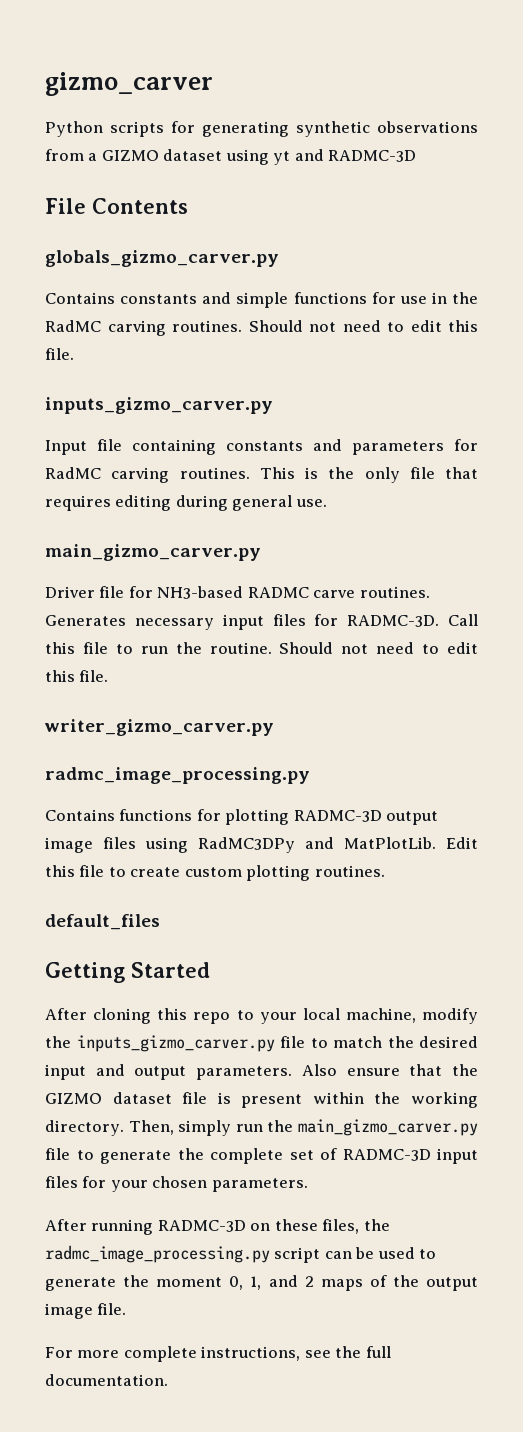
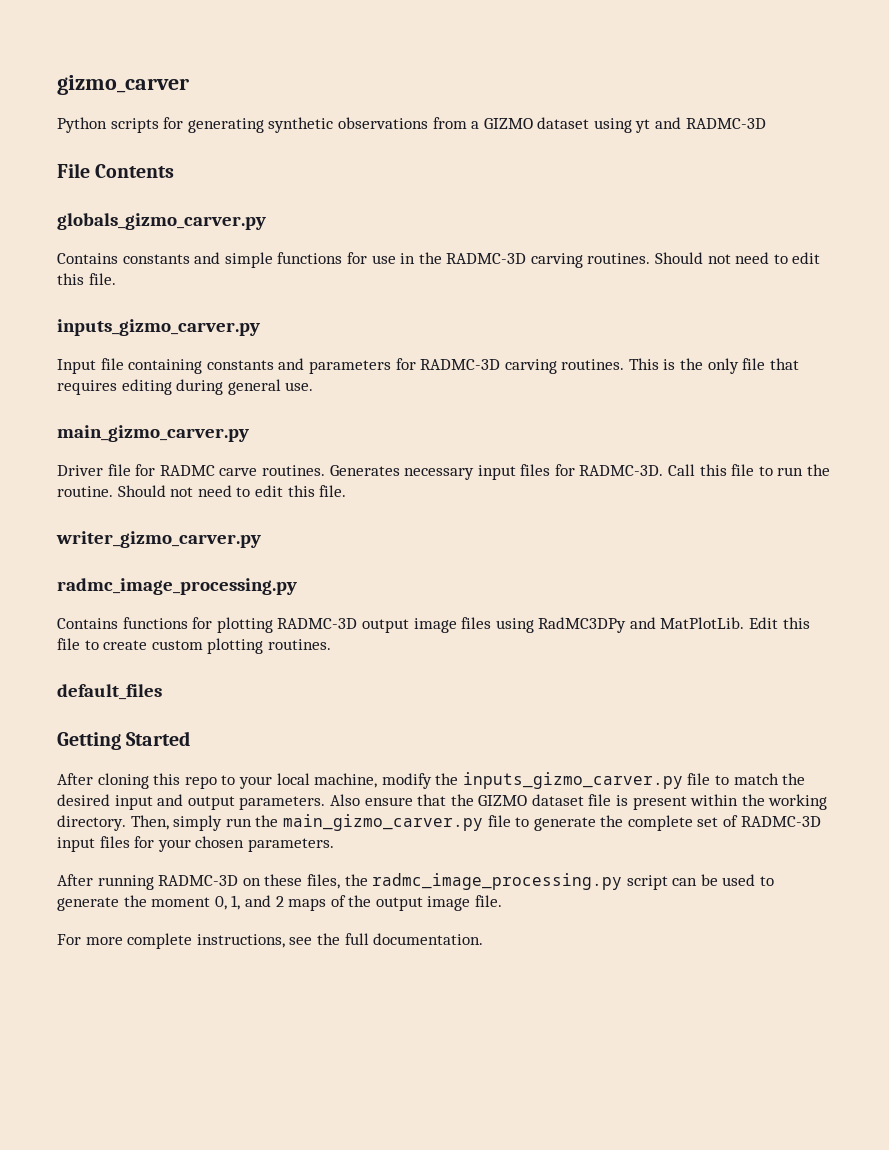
[45,320,101,332] RadMC -> [446,253,527,264] RADMC-3D
[45,467,101,479] RadMC -> [420,359,501,370] RADMC-3D
[157,586,244,599] NH3-based -> (156, 470) none

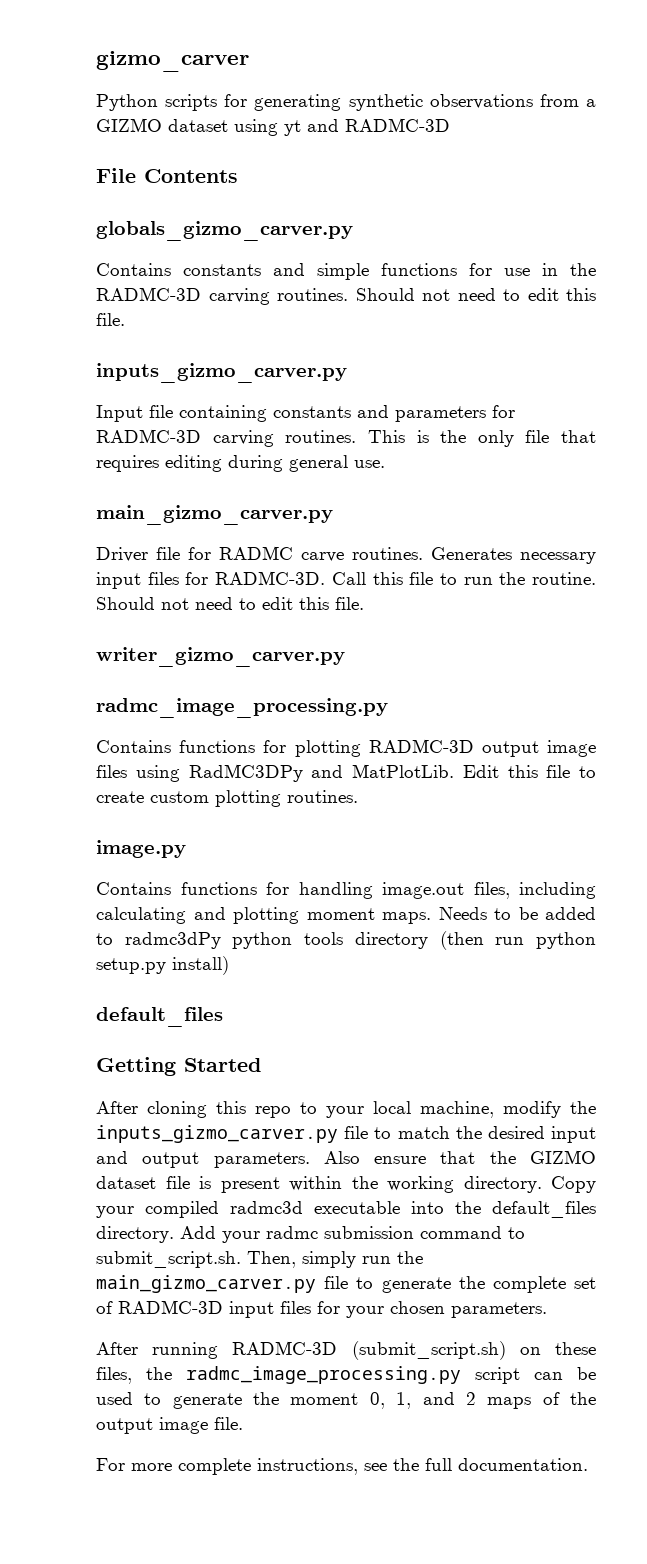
(331, 644) none -> [96,840,186,858] [96,882,596,899] [96,907,596,924] [96,931,596,950] [96,956,229,975] // image.py // Contains functions for handling image.out files, including calculating and plotting moment maps. Needs to be added to radmc3dPy python tools directory (then run python setup.py install)
(126, 823) none -> [551,1176,596,1193] [96,1201,596,1218] [96,1226,525,1243] [96,1251,241,1268] Copy your compiled radmc3d executable into the default_files directory. Add your radmc submission command to submit_script.sh.
(239, 880) none -> [351,1341,506,1360] (submit_script.sh)

